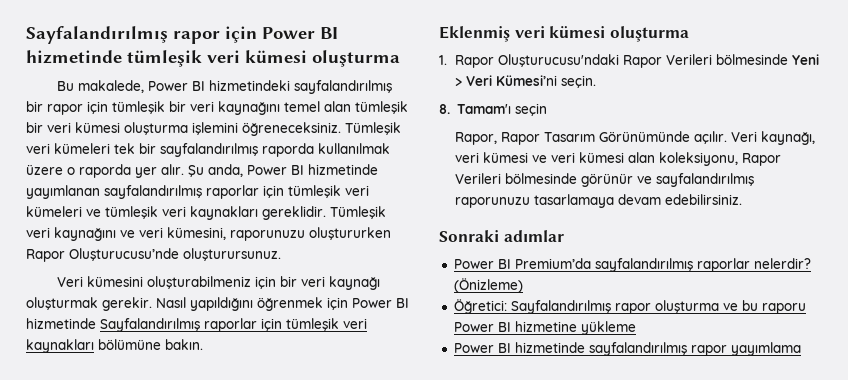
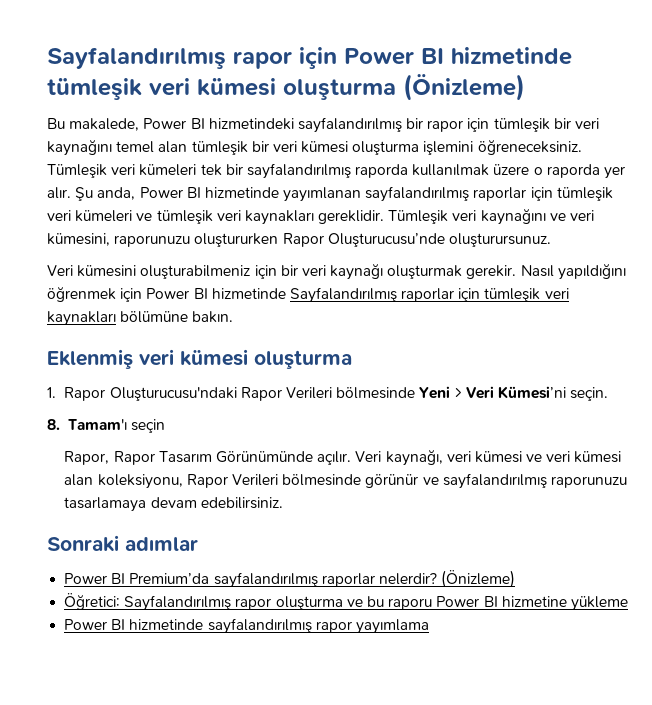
(400, 58) none -> [403,74,525,101] (Önizleme)

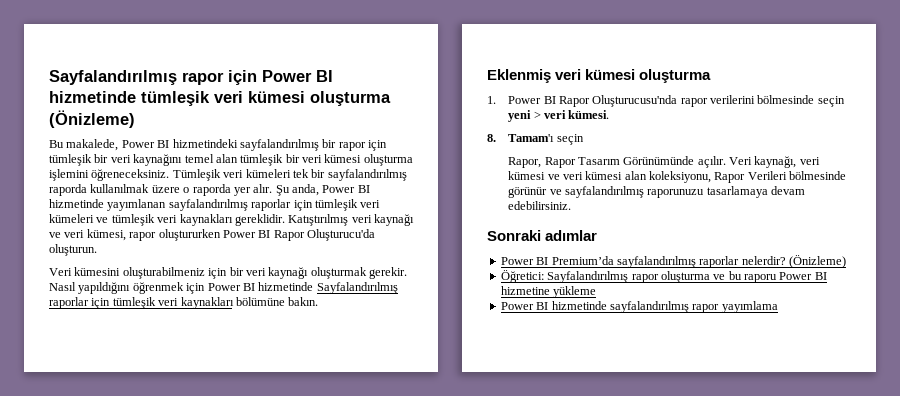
[388,208,595,225] [47,233,551,247] Tümleşik veri kaynağını ve veri kümesini, raporunuzu oluştururken Rapor Oluşturucusu’nde oluşturursunuz. -> [288,214,414,226] [49,229,375,241] [49,244,97,256] Katıştırılmış veri kaynağı ve veri kümesi, rapor oluştururken Power BI Rapor Oluşturucu'da oluşturun.
[64,386,609,401] Rapor Oluşturucusu'ndaki Rapor Verileri bölmesinde Yeni > Veri Kümesi’ni seçin. -> [508,95,845,107] [508,110,610,122] Power BI Rapor Oluşturucusu'nda rapor verilerini bölmesinde seçin yeni > veri kümesi.

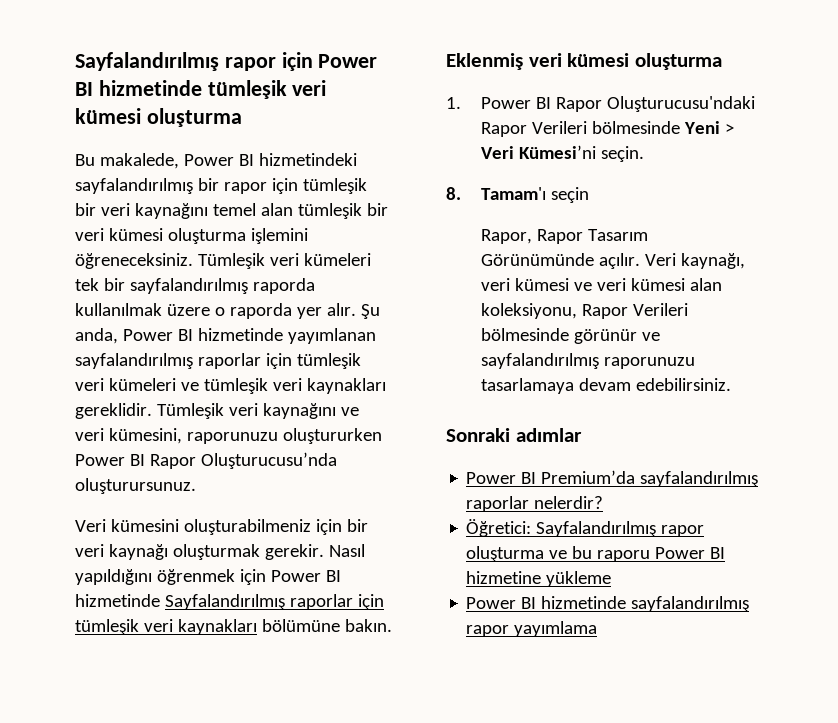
[49,110,135,128] (Önizleme) -> (242, 117) none
[288,214,414,226] [49,229,157,241] Katıştırılmış veri kaynağı ve veri kümesi, rapor -> [156,403,359,419] [75,428,278,444] Tümleşik veri kaynağını ve veri kümesini, raporunuzu
[307,229,375,241] [49,244,97,256] Oluşturucu'da oluşturun. -> [200,452,337,469] [75,478,196,494] Oluşturucusu’nda oluşturursunuz.
[592,95,845,107] [508,110,610,122] Oluşturucusu'nda rapor verilerini bölmesinde seçin yeni > veri kümesi. -> [607,96,756,112] [481,121,735,137] [481,145,645,162] Oluşturucusu'ndaki Rapor Verileri bölmesinde Yeni > Veri Kümesi’ni seçin.
[789,255,846,268] (Önizleme) -> (604, 502) none

